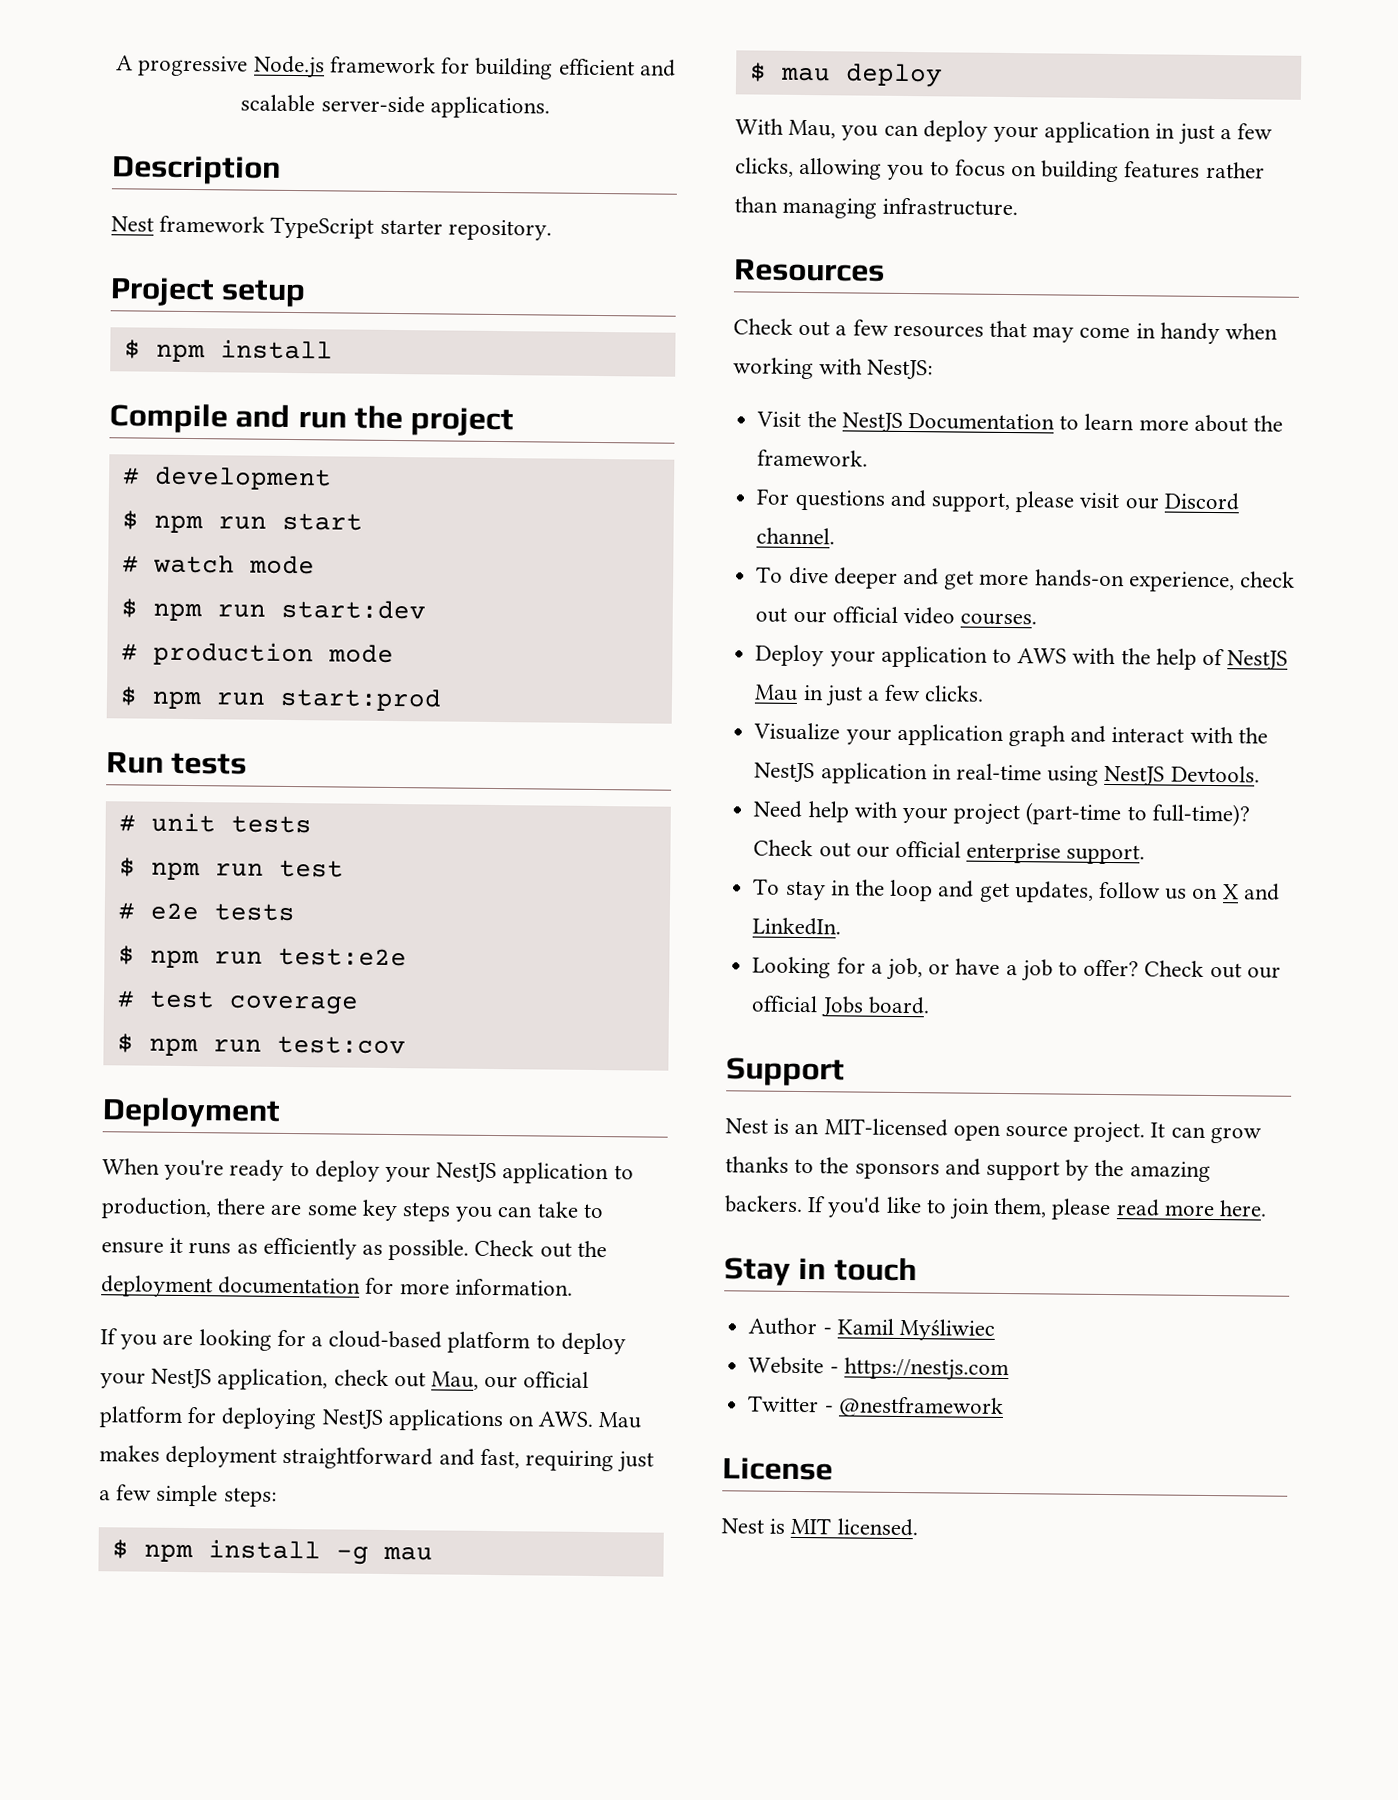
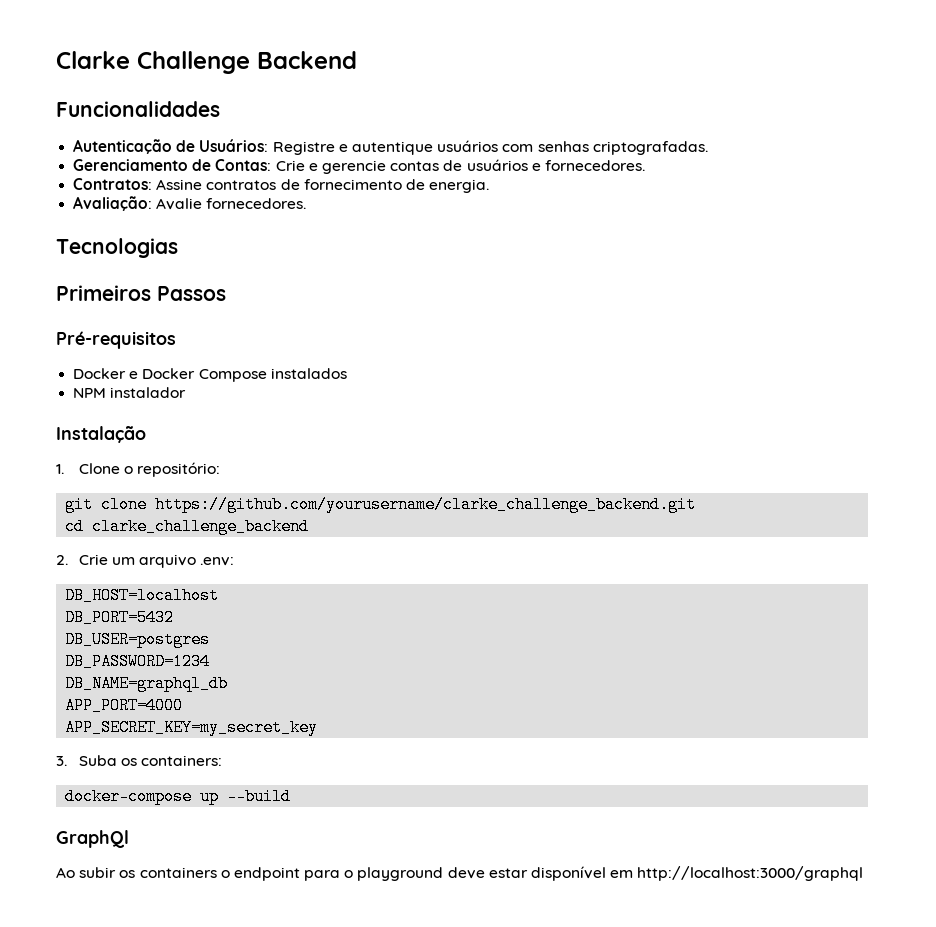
[116,55,676,80] [240,94,550,119] [111,155,281,185] [111,215,552,241] [110,277,307,308] [123,339,333,363] [109,403,515,437] [122,466,332,491] [121,510,363,534] [121,554,315,575] [120,598,426,622] [120,641,394,667] [119,686,442,712] [106,751,248,775] [118,812,312,834] [118,857,344,881] [117,902,295,922] [117,945,407,969] [116,990,359,1015] [116,1033,406,1057] [102,1097,281,1128] [102,1158,634,1185] [101,1197,604,1223] [101,1237,607,1261] [101,1275,573,1298] [100,1328,626,1355] [100,1368,590,1391] [99,1406,642,1432] [99,1445,655,1473] [99,1484,277,1507] [111,1539,433,1565] [749,62,943,88] [735,118,1274,146] [735,157,1265,183] [734,196,1019,219] [734,258,885,282] [733,318,1279,345] [733,357,934,380] [756,411,1283,433] [757,449,869,467] [756,488,1240,513] [756,527,836,545] [756,566,1295,593] [755,606,1038,626] [755,644,1289,670] [754,684,985,707] [753,722,1268,747] [754,762,1260,786] [753,800,1250,827] [753,839,1146,865] [753,878,1280,903] [752,917,842,936] [752,956,1281,982] [751,995,930,1017] [726,1057,845,1087] [725,1118,1262,1144] [725,1156,1211,1183] [724,1195,1268,1221] [724,1257,917,1286] [748,1317,995,1341] [748,1356,1009,1382] [748,1395,1004,1418] [722,1457,833,1481] [721,1517,918,1537] A progressive Node.js framework for building efficient and scalable server-side applications. // Description // Nest framework TypeScript starter repository. // Project setup // $ npm install // Compile and run the project // # development // $ npm run start // # watch mode // $ npm run start:dev // # production mode // $ npm run start:prod // Run tests // # unit tests // $ npm run test // # e2e tests // $ npm run test:e2e // # test coverage // $ npm run test:cov // Deployment // When you're ready to deploy your NestJS application to production, there are some key steps you can take to ensure it runs as efficiently as possible. Check out the deployment documentation for more information. // If you are looking for a cloud-based platform to deploy your NestJS application, check out Mau, our official platform for deploying NestJS applications on AWS. Mau makes deployment straightforward and fast, requiring just a few simple steps: // $ npm install -g mau // $ mau deploy // With Mau, you can deploy your application in just a few clicks, allowing you to focus on building features rather than managing infrastructure. // Resources // Check out a few resources that may come in handy when working with NestJS: // Visit the NestJS Documentation to learn more about the framework. // For questions and support, please visit our Discord channel. // To dive deeper and get more hands-on experience, check out our official video courses. // Deploy your application to AWS with the help of NestJS Mau in just a few clicks. // Visualize your application graph and interact with the NestJS application in real-time using NestJS Devtools. // Need help with your project (part-time to full-time)? Check out our official enterprise support. // To stay in the loop and get updates, follow us on X and LinkedIn. // Looking for a job, or have a job to offer? Check out our official Jobs board. // Support // Nest is an MIT-licensed open source project. It can grow thanks to the sponsors and support by the amazing backers. If you'd like to join them, please read more here. // Stay in touch // Author - Kamil Myśliwiec // Website - https://nestjs.com // Twitter - @nestframework // License // Nest is MIT licensed. -> [56,51,357,74] [56,101,220,117] [73,139,708,155] [73,159,645,174] [73,178,490,193] [73,196,307,211] [56,238,178,258] [56,285,226,301] [56,331,176,349] [73,368,347,382] [73,387,187,398] [56,426,146,443] [56,462,221,477] [65,496,697,513] [65,518,310,535] [56,554,235,568] [65,587,220,604] [65,609,175,626] [65,631,211,648] [65,653,211,670] [65,675,229,692] [65,697,184,714] [65,719,319,736] [56,755,223,766] [65,788,292,805] [56,830,129,848] [56,866,864,881] Clarke Challenge Backend // Funcionalidades // Autenticação de Usuários: Registre e autentique usuários com senhas criptografadas. // Gerenciamento de Contas: Crie e gerencie contas de usuários e fornecedores. // Contratos: Assine contratos de fornecimento de energia. // Avaliação: Avalie fornecedores. // Tecnologias // Primeiros Passos // Pré-requisitos // Docker e Docker Compose instalados // NPM instalador // Instalação // 1. Clone o repositório: // git clone https://github.com/yourusername/clarke_challenge_backend.git // cd clarke_challenge_backend // 2. Crie um arquivo .env: // DB_HOST=localhost // DB_PORT=5432 // DB_USER=postgres // DB_PASSWORD=1234 // DB_NAME=graphql_db // APP_PORT=4000 // APP_SECRET_KEY=my_secret_key // 3. Suba os containers: // docker-compose up --build // GraphQl // Ao subir os containers o endpoint para o playground deve estar disponível em http://localhost:3000/graphql

